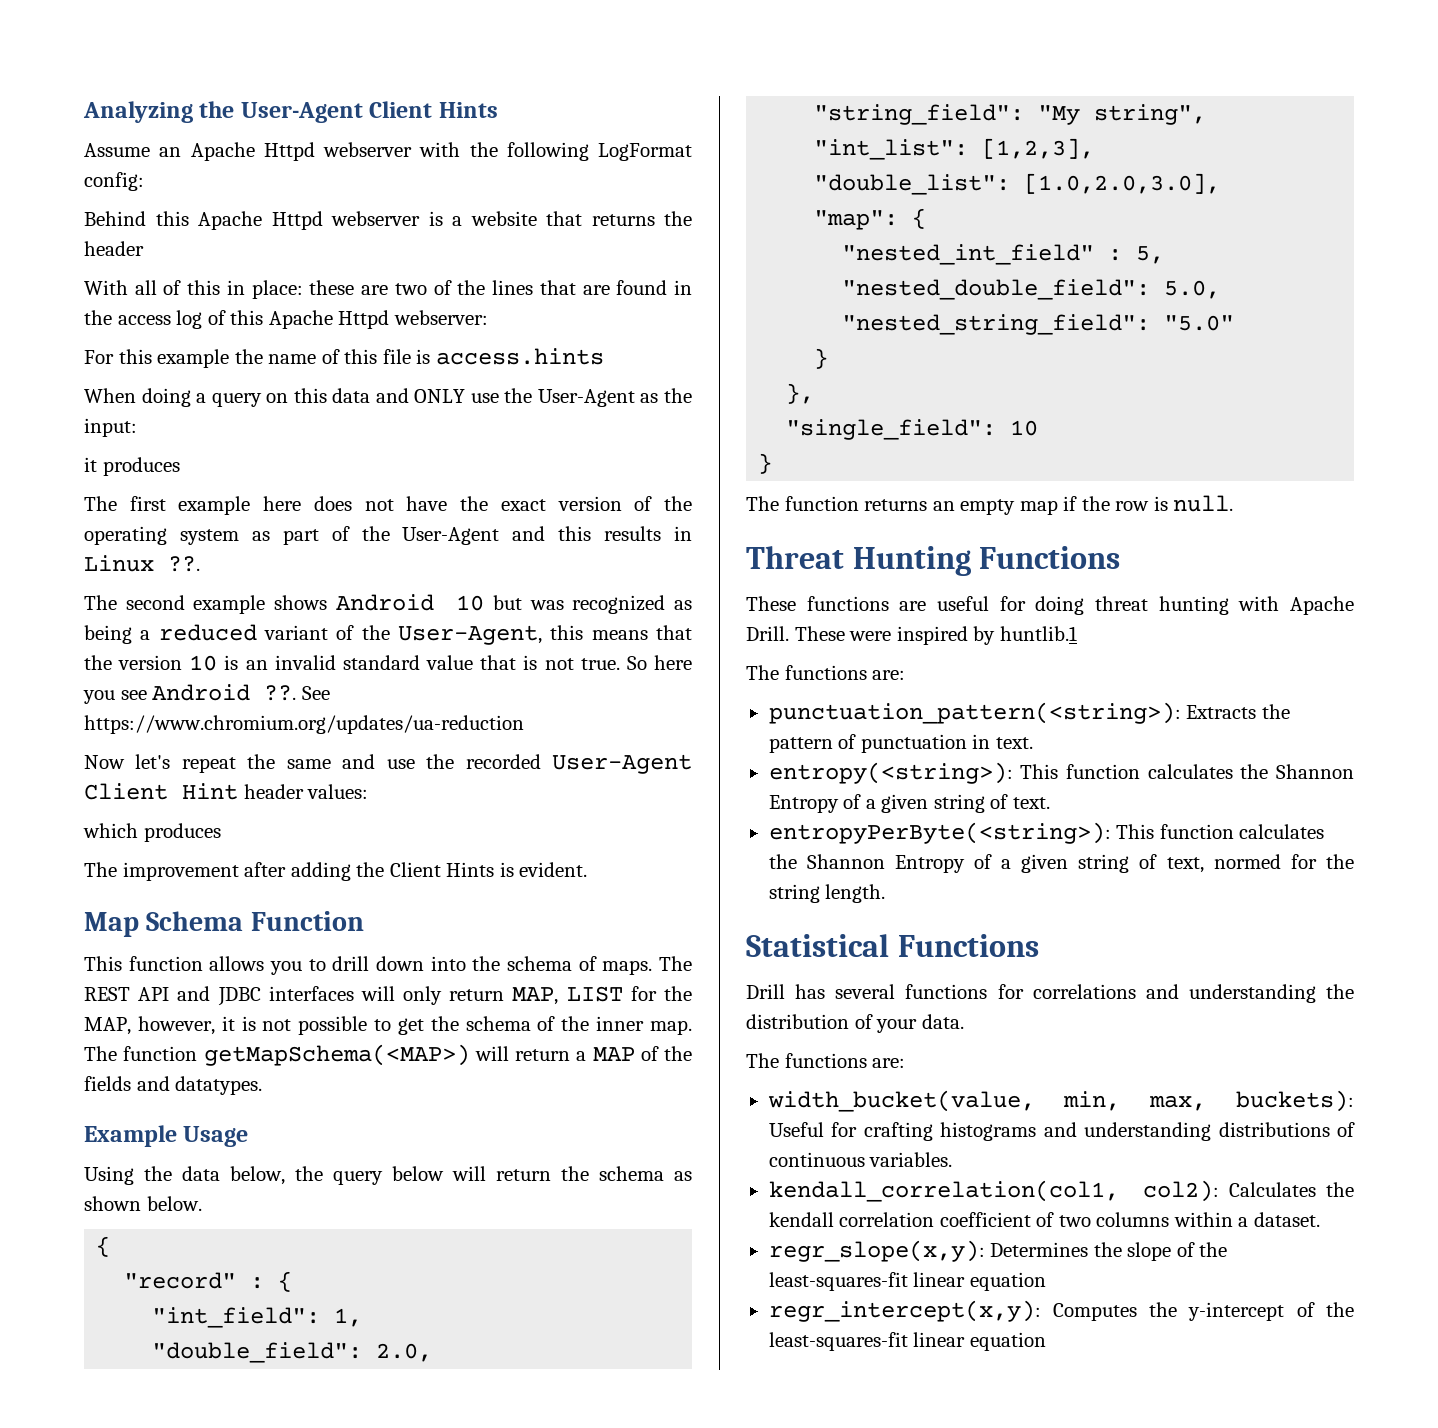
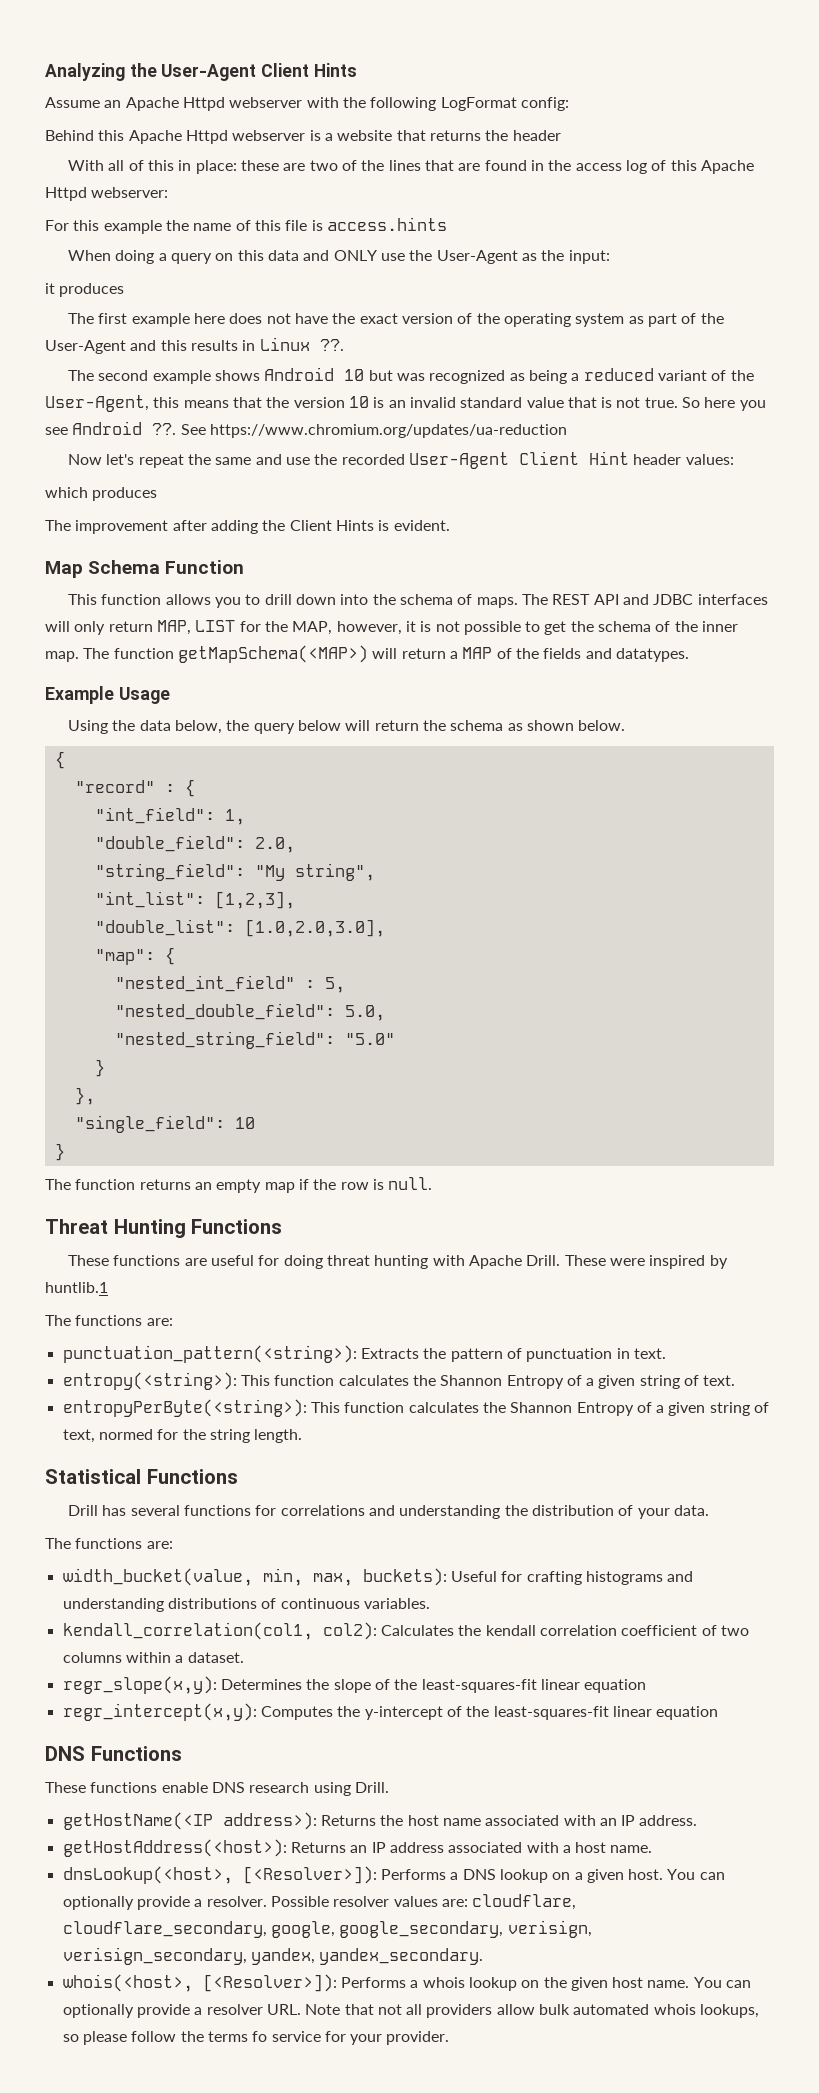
(1046, 1341) none -> [45,1746,182,1761] [45,1782,389,1796] [62,1812,698,1830] [62,1839,653,1857] [62,1866,725,1884] [62,1894,577,1910] [62,1920,592,1938] [62,1947,484,1965] [62,1974,752,1992] [62,2004,760,2018] [62,2031,450,2045] // DNS Functions // These functions enable DNS research using Drill. // getHostName(<IP address>): Returns the host name associated with an IP address. // getHostAddress(<host>): Returns an IP address associated with a host name. // dnsLookup(<host>, [<Resolver>]): Performs a DNS lookup on a given host. You can optionally provide a resolver. Possible resolver values are: cloudflare, cloudflare_secondary, google, google_secondary, verisign, verisign_secondary, yandex, yandex_secondary. // whois(<host>, [<Resolver>]): Performs a whois lookup on the given host name. You can optionally provide a resolver URL. Note that not all providers allow bulk automated whois lookups, so please follow the terms fo service for your provider.

